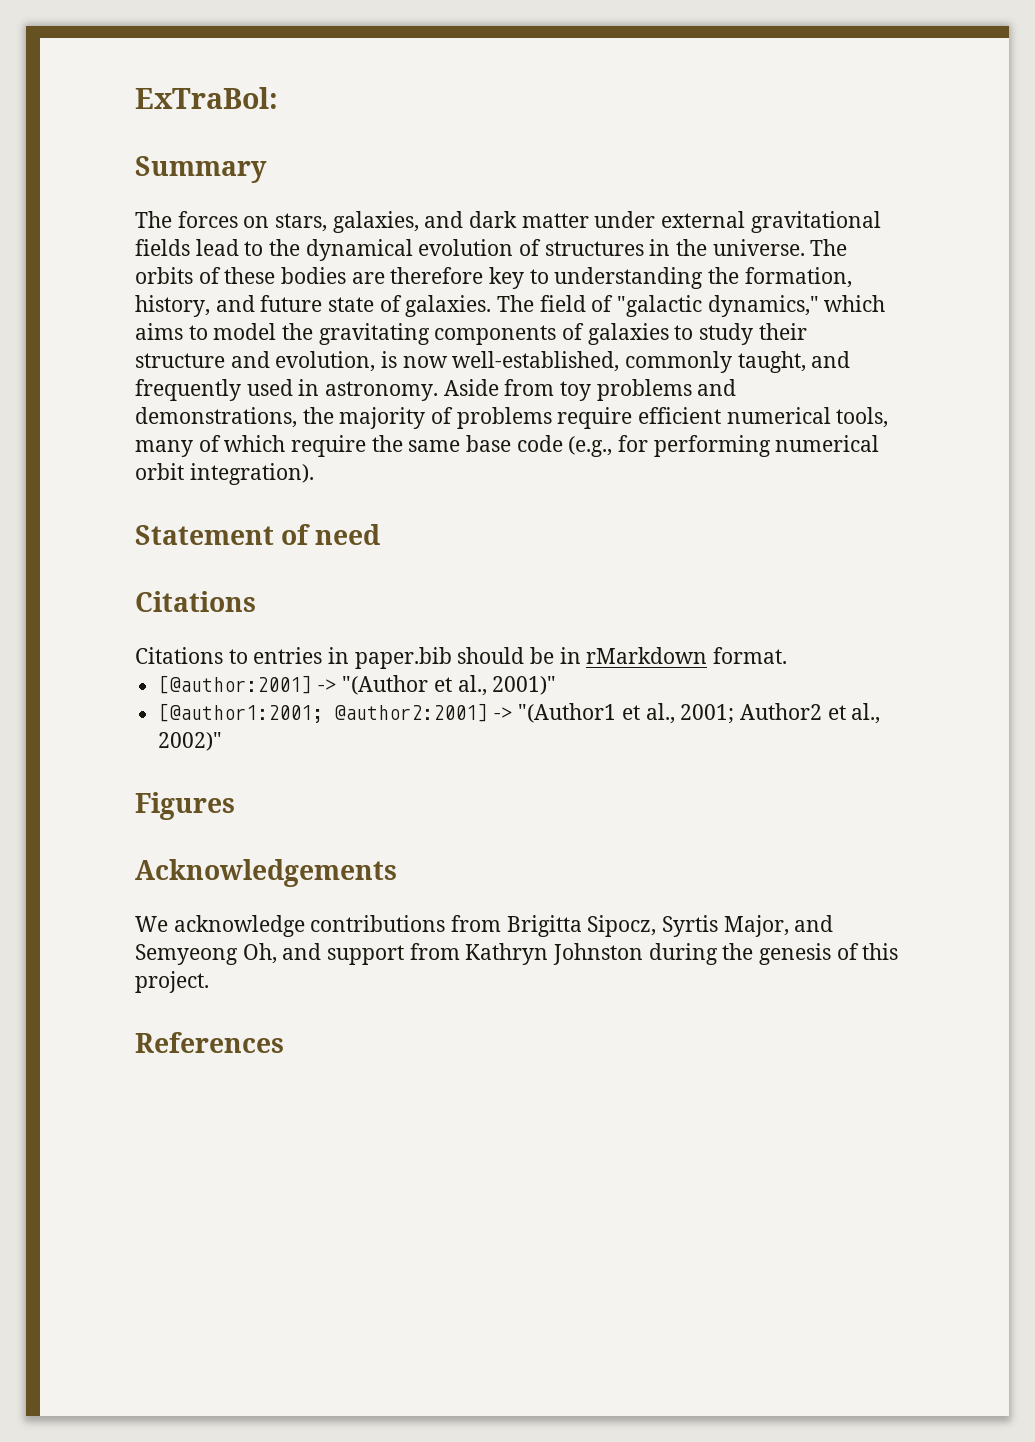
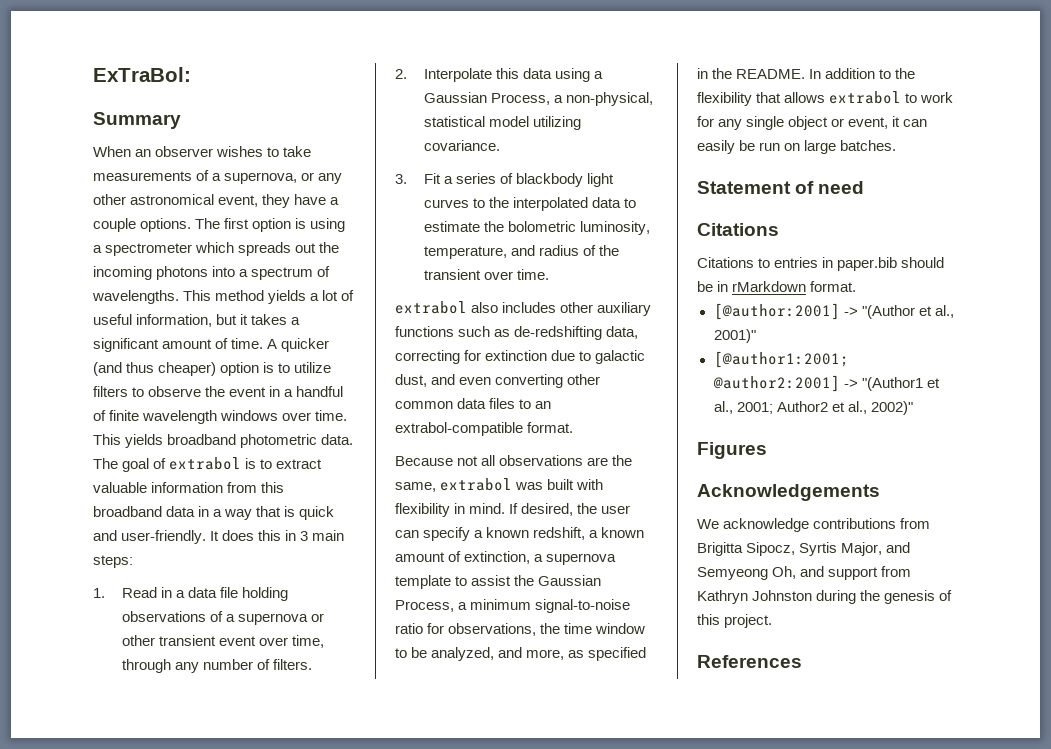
[135,211,881,233] [135,239,848,261] [135,267,852,289] [135,295,886,317] [135,323,807,345] [135,351,851,373] [135,379,737,401] [135,407,889,429] [135,435,880,457] [135,463,314,485] The forces on stars, galaxies, and dark matter under external gravitational fields lead to the dynamical evolution of structures in the universe. The orbits of these bodies are therefore key to understanding the formation, history, and future state of galaxies. The field of "galactic dynamics," which aims to model the gravitating components of galaxies to study their structure and evolution, is now well-established, commonly taught, and frequently used in astronomy. Aside from toy problems and demonstrations, the majority of problems require efficient numerical tools, many of which require the same base code (e.g., for performing numerical orbit integration). -> [93,146,312,157] [93,170,343,184] [93,194,340,208] [93,218,346,232] [93,242,340,256] [93,266,331,280] [92,290,355,304] [93,314,301,327] [93,338,330,352] [93,362,332,376] [93,386,344,397] [93,410,348,424] [93,434,354,448] [93,457,323,472] [93,482,285,493] [93,506,335,520] [93,530,345,544] [93,555,133,568] [93,587,289,601] [122,611,325,625] [122,635,325,648] [122,659,313,673] [395,68,604,82] [424,92,654,106] [424,116,582,130] [424,140,501,151] [395,173,615,187] [424,197,637,211] [424,221,651,235] [424,245,620,259] [424,269,550,280] [395,301,652,316] [395,326,639,340] [395,350,646,364] [395,374,601,388] [395,398,552,409] [395,422,574,436] [395,455,633,466] [395,478,604,492] [395,503,631,517] [395,527,645,541] [395,551,617,565] [395,575,602,589] [395,599,631,613] [395,623,646,636] [395,647,647,661] [697,68,916,79] [697,91,954,106] [697,116,928,130] [697,140,897,154] When an observer wishes to take measurements of a supernova, or any other astronomical event, they have a couple options. The first option is using a spectrometer which spreads out the incoming photons into a spectrum of wavelengths. This method yields a lot of useful information, but it takes a significant amount of time. A quicker (and thus cheaper) option is to utilize filters to observe the event in a handful of finite wavelength windows over time. This yields broadband photometric data. The goal of extrabol is to extract valuable information from this broadband data in a way that is quick and user-friendly. It does this in 3 main steps: // 1. Read in a data file holding observations of a supernova or other transient event over time, through any number of filters. // 2. Interpolate this data using a Gaussian Process, a non-physical, statistical model utilizing covariance. // 3. Fit a series of blackbody light curves to the interpolated data to estimate the bolometric luminosity, temperature, and radius of the transient over time. // extrabol also includes other auxiliary functions such as de-redshifting data, correcting for extinction due to galactic dust, and even converting other common data files to an extrabol-compatible format. // Because not all observations are the same, extrabol was built with flexibility in mind. If desired, the user can specify a known redshift, a known amount of extinction, a supernova template to assist the Gaussian Process, a minimum signal-to-noise ratio for observations, the time window to be analyzed, and more, as specified in the README. In addition to the flexibility that allows extrabol to work for any single object or event, it can easily be run on large batches.

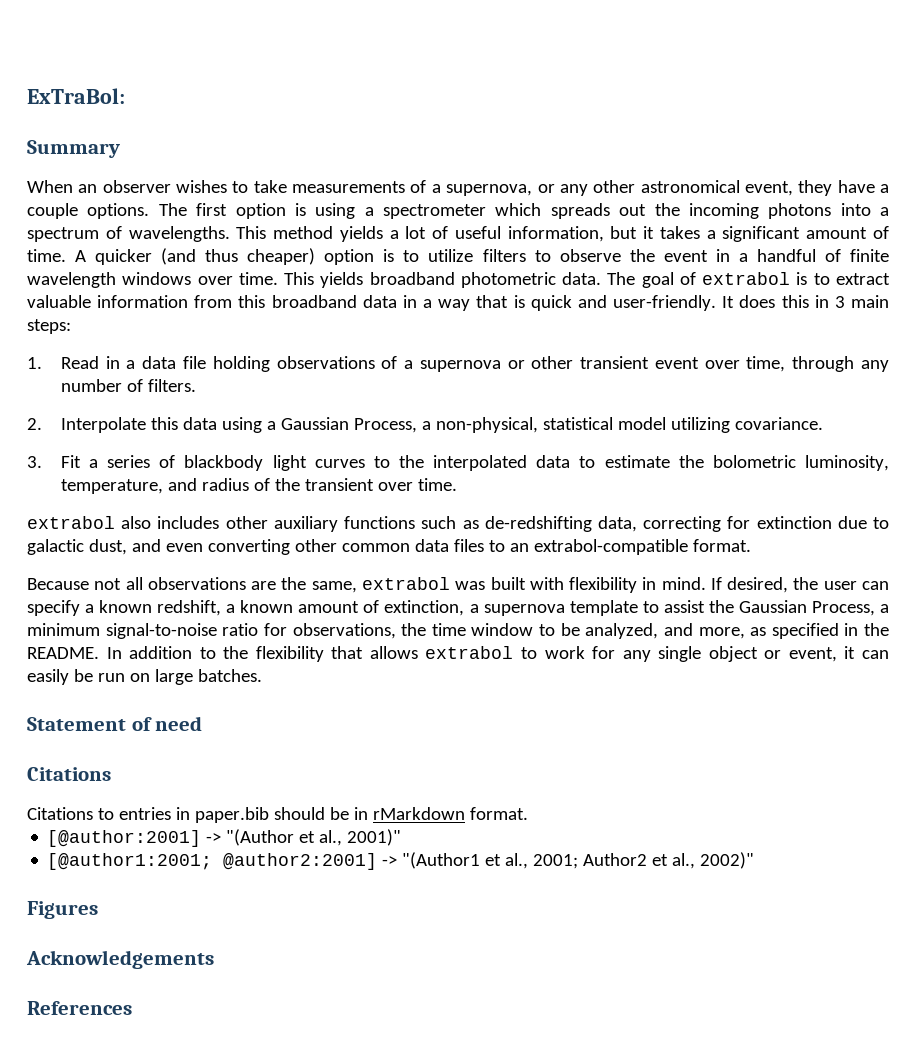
[697,518,931,532] [697,542,911,556] [697,566,912,580] [697,590,953,604] [697,614,773,628] // We acknowledge contributions from Brigitta Sipocz, Syrtis Major, and Semyeong Oh, and support from Kathryn Johnston during the genesis of this project. -> (214, 959) none

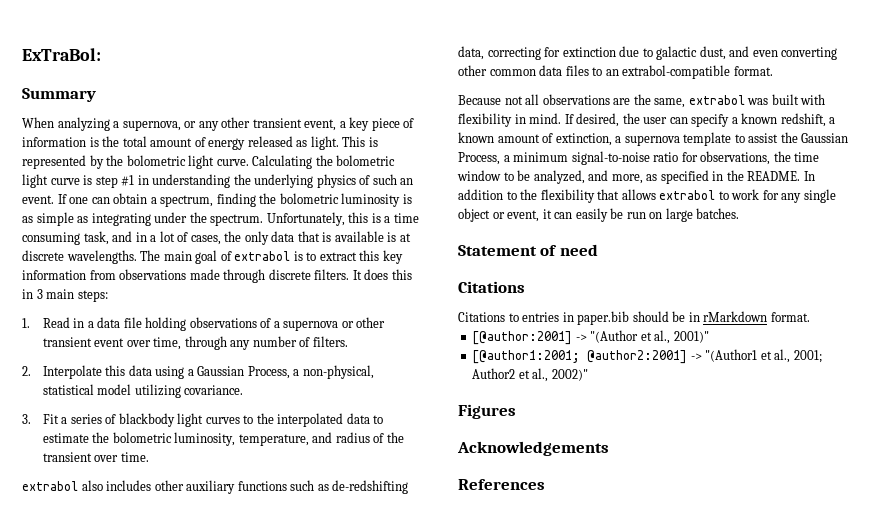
[78,180,427,193] an observer wishes to take measurements of -> [57,117,110,131] analyzing
[640,180,890,196] [27,203,889,219] [27,226,889,242] [27,248,890,265] [27,272,636,288] astronomical event, they have a couple options. The first option is using a spectrometer which spreads out the incoming photons into a spectrum of wavelengths. This method yields a lot of useful information, but it takes a significant amount of time. A quicker (and thus cheaper) option is to utilize filters to observe the event in a handful of finite wavelength windows over time. This yields broadband photometric data. The -> [252,117,415,131] [22,136,378,150] [22,155,396,169] [22,174,414,188] [22,193,412,207] [22,212,419,226] [22,231,411,245] [22,250,192,264] transient event, a key piece of information is the total amount of energy released as light. This is represented by the bolometric light curve. Calculating the bolometric light curve is step #1 in understanding the underlying physics of such an event. If one can obtain a spectrum, finding the bolometric luminosity is as simple as integrating under the spectrum. Unfortunately, this is a time consuming task, and in a lot of cases, the only data that is available is at discrete wavelengths. The main
[27,295,717,311] valuable information from this broadband data in a way that is quick and user-friendly. -> [359,250,403,264] [22,269,350,283] this key information from observations made through discrete filters.

